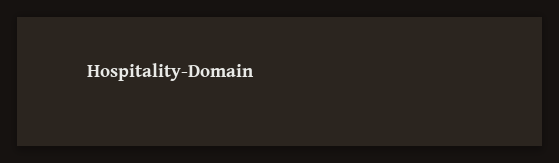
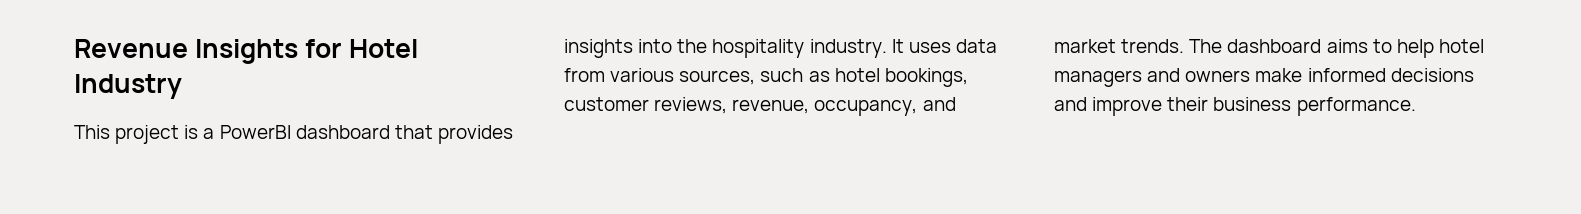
[87,63,254,81] Hospitality-Domain -> [74,39,419,64] [74,74,182,99] [74,125,513,144] [564,39,997,58] [564,68,968,87] [564,97,956,116] [1054,39,1484,58] [1054,68,1474,87] [1054,97,1416,116] Revenue Insights for Hotel Industry // This project is a PowerBI dashboard that provides insights into the hospitality industry. It uses data from various sources, such as hotel bookings, customer reviews, revenue, occupancy, and market trends. The dashboard aims to help hotel managers and owners make informed decisions and improve their business performance.

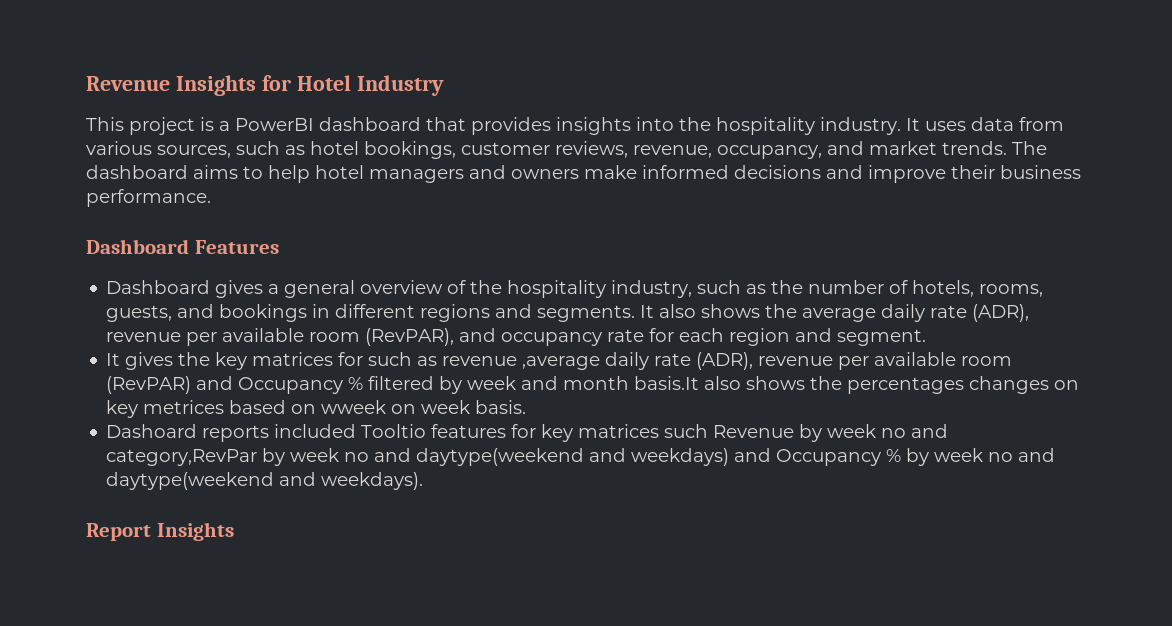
(1416, 106) none -> [86,239,279,254] [106,280,1044,298] [106,304,1030,322] [106,328,927,346] [106,352,1013,370] [106,376,1080,394] [106,400,527,418] [106,424,949,442] [106,448,1056,466] [106,472,424,490] [86,522,234,541] // Dashboard Features // Dashboard gives a general overview of the hospitality industry, such as the number of hotels, rooms, guests, and bookings in different regions and segments. It also shows the average daily rate (ADR), revenue per available room (RevPAR), and occupancy rate for each region and segment. // It gives the key matrices for such as revenue ,average daily rate (ADR), revenue per available room (RevPAR) and Occupancy % filtered by week and month basis.It also shows the percentages changes on key metrices based on wweek on week basis. // Dashoard reports included Tooltio features for key matrices such Revenue by week no and category,RevPar by week no and daytype(weekend and weekdays) and Occupancy % by week no and daytype(weekend and weekdays). // Report Insights

